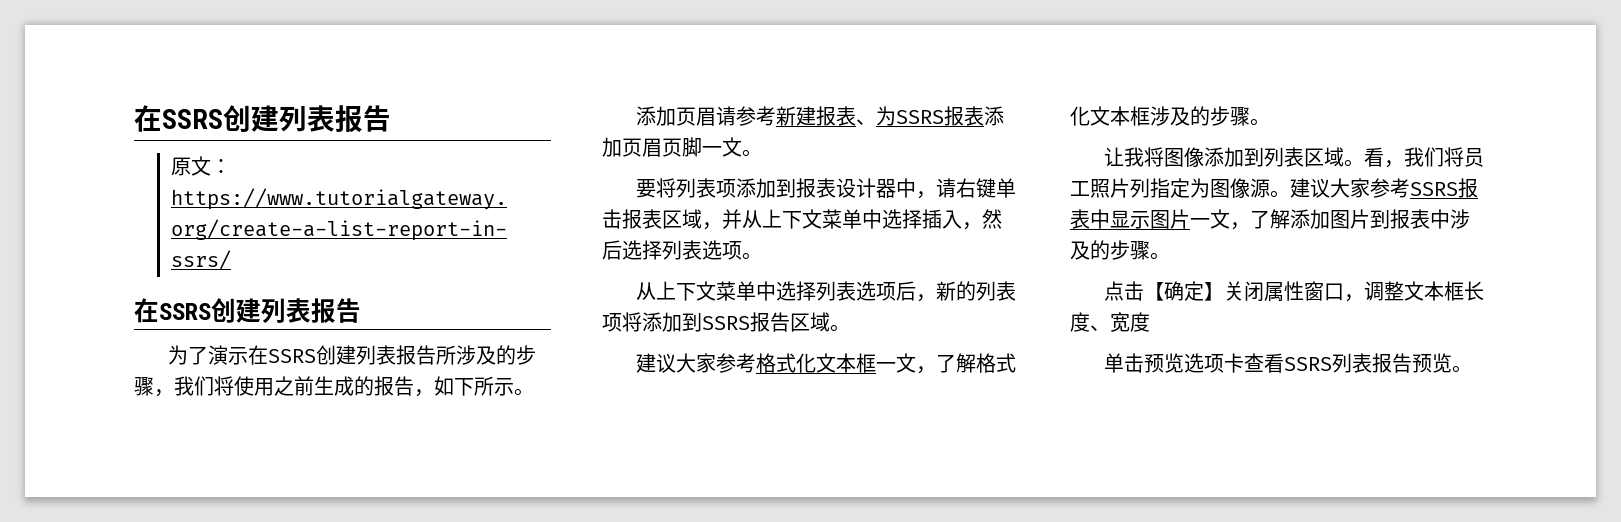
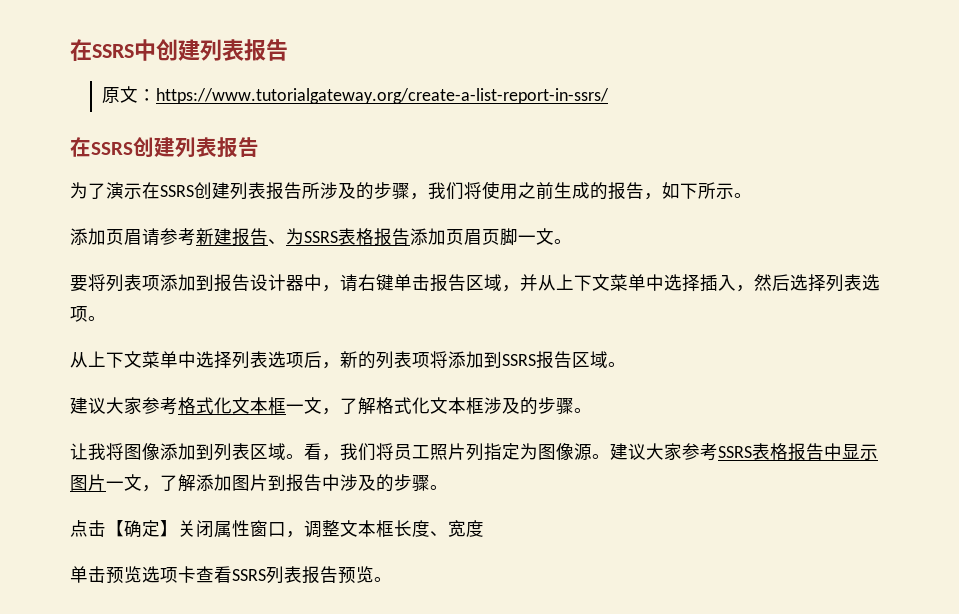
[134,105,223,132] 在SSRS -> [70,39,156,61] 在SSRS中
[836,106,857,126] 表 -> [250,228,268,245] 告
[944,106,985,126] 报表 -> [338,228,410,246] 表格报告
[816,178,837,198] 表 -> [232,274,250,291] 告
[642,209,662,229] 表 -> [448,274,466,291] 告
[1458,178,1478,198] [1070,209,1090,229] 报表 -> [752,443,824,461] 表格报告
[1410,209,1430,229] 表 -> [304,474,322,491] 告

